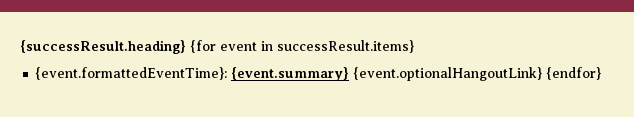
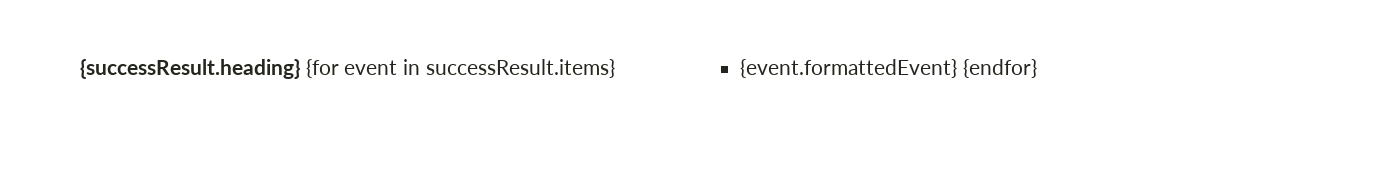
[35,67,543,81] {event.formattedEventTime}: {event.summary} {event.optionalHangoutLink} -> [740,59,958,78] {event.formattedEvent}

